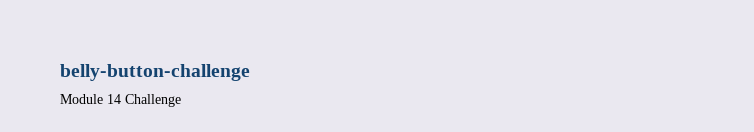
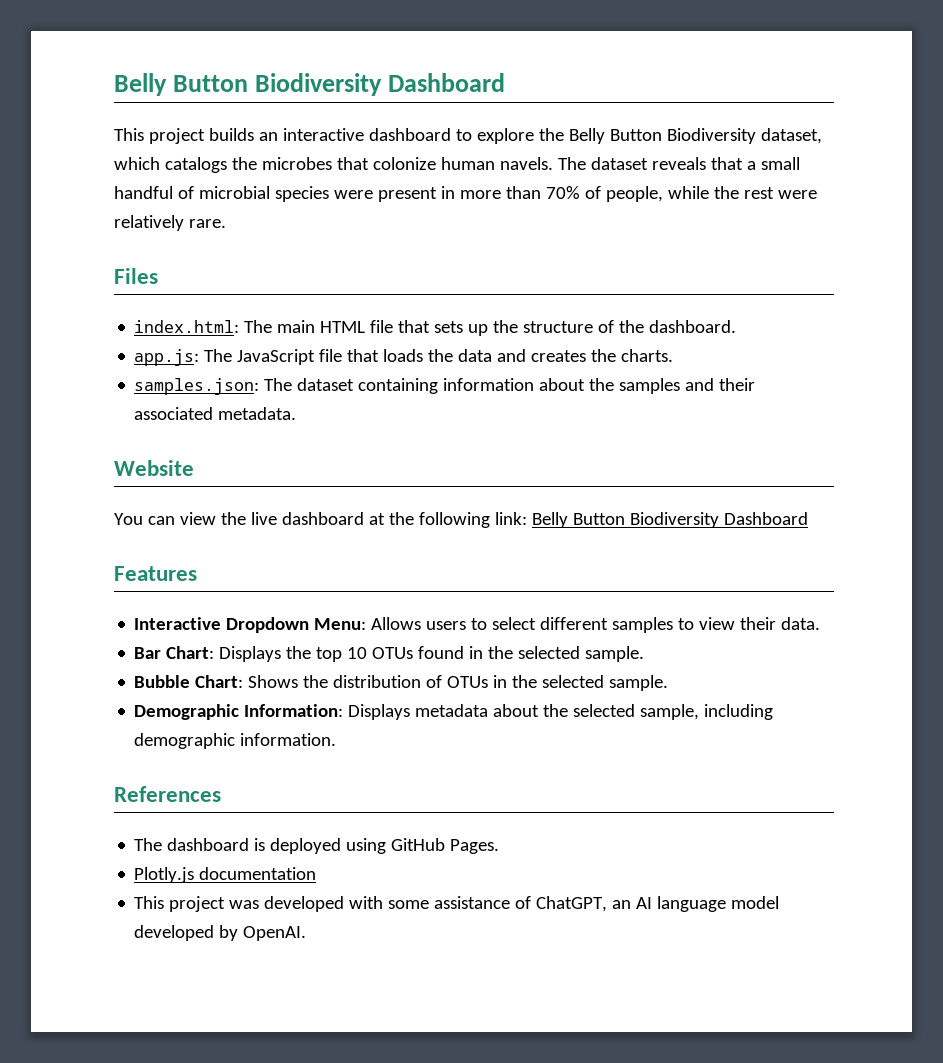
[60,64,250,81] [60,94,181,107] belly-button-challenge // Module 14 Challenge -> [114,73,506,96] [114,128,822,144] [114,157,800,173] [114,186,817,202] [114,215,226,231] [114,268,158,284] [134,320,737,336] [134,349,674,366] [134,378,756,395] [134,407,297,420] [114,460,194,476] [114,512,808,528] [114,566,197,581] [134,617,821,633] [134,646,645,662] [134,675,669,691] [134,704,774,720] [134,733,337,749] [114,786,221,802] [134,838,500,854] [134,867,317,883] [134,896,780,912] [134,925,307,941] Belly Button Biodiversity Dashboard // This project builds an interactive dashboard to explore the Belly Button Biodiversity dataset, which catalogs the microbes that colonize human navels. The dataset reveals that a small handful of microbial species were present in more than 70% of people, while the rest were relatively rare. // Files // index.html: The main HTML file that sets up the structure of the dashboard. // app.js: The JavaScript file that loads the data and creates the charts. // samples.json: The dataset containing information about the samples and their associated metadata. // Website // You can view the live dashboard at the following link: Belly Button Biodiversity Dashboard // Features // Interactive Dropdown Menu: Allows users to select different samples to view their data. // Bar Chart: Displays the top 10 OTUs found in the selected sample. // Bubble Chart: Shows the distribution of OTUs in the selected sample. // Demographic Information: Displays metadata about the selected sample, including demographic information. // References // The dashboard is deployed using GitHub Pages. // Plotly.js documentation // This project was developed with some assistance of ChatGPT, an AI language model developed by OpenAI.

